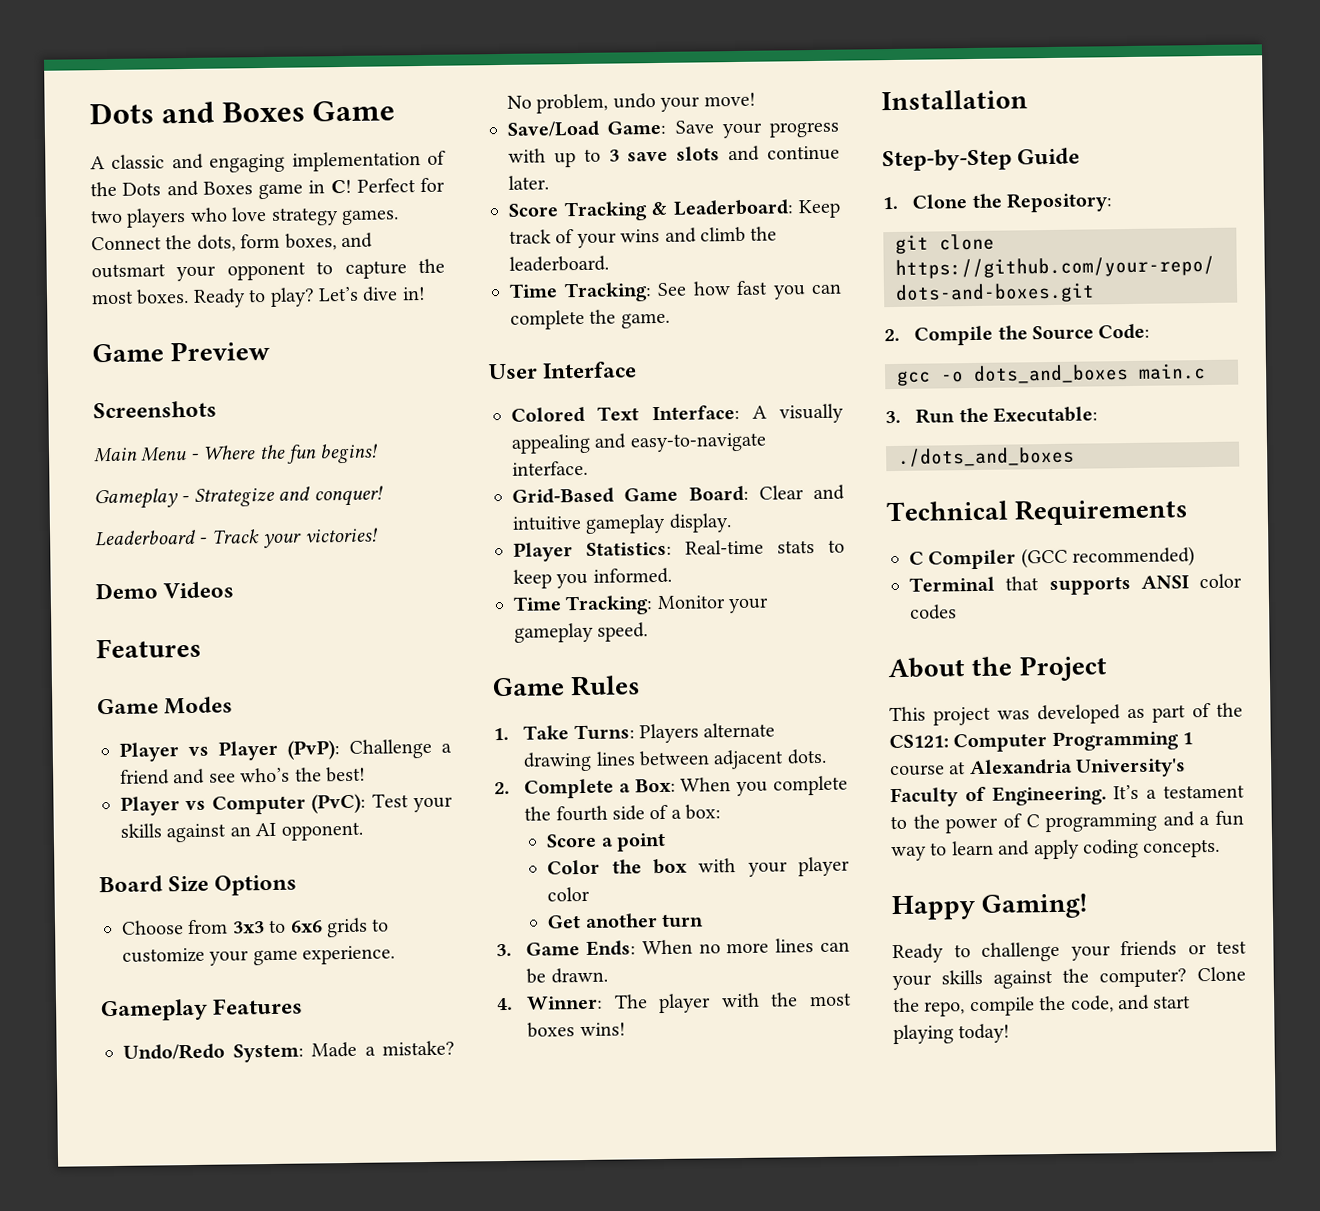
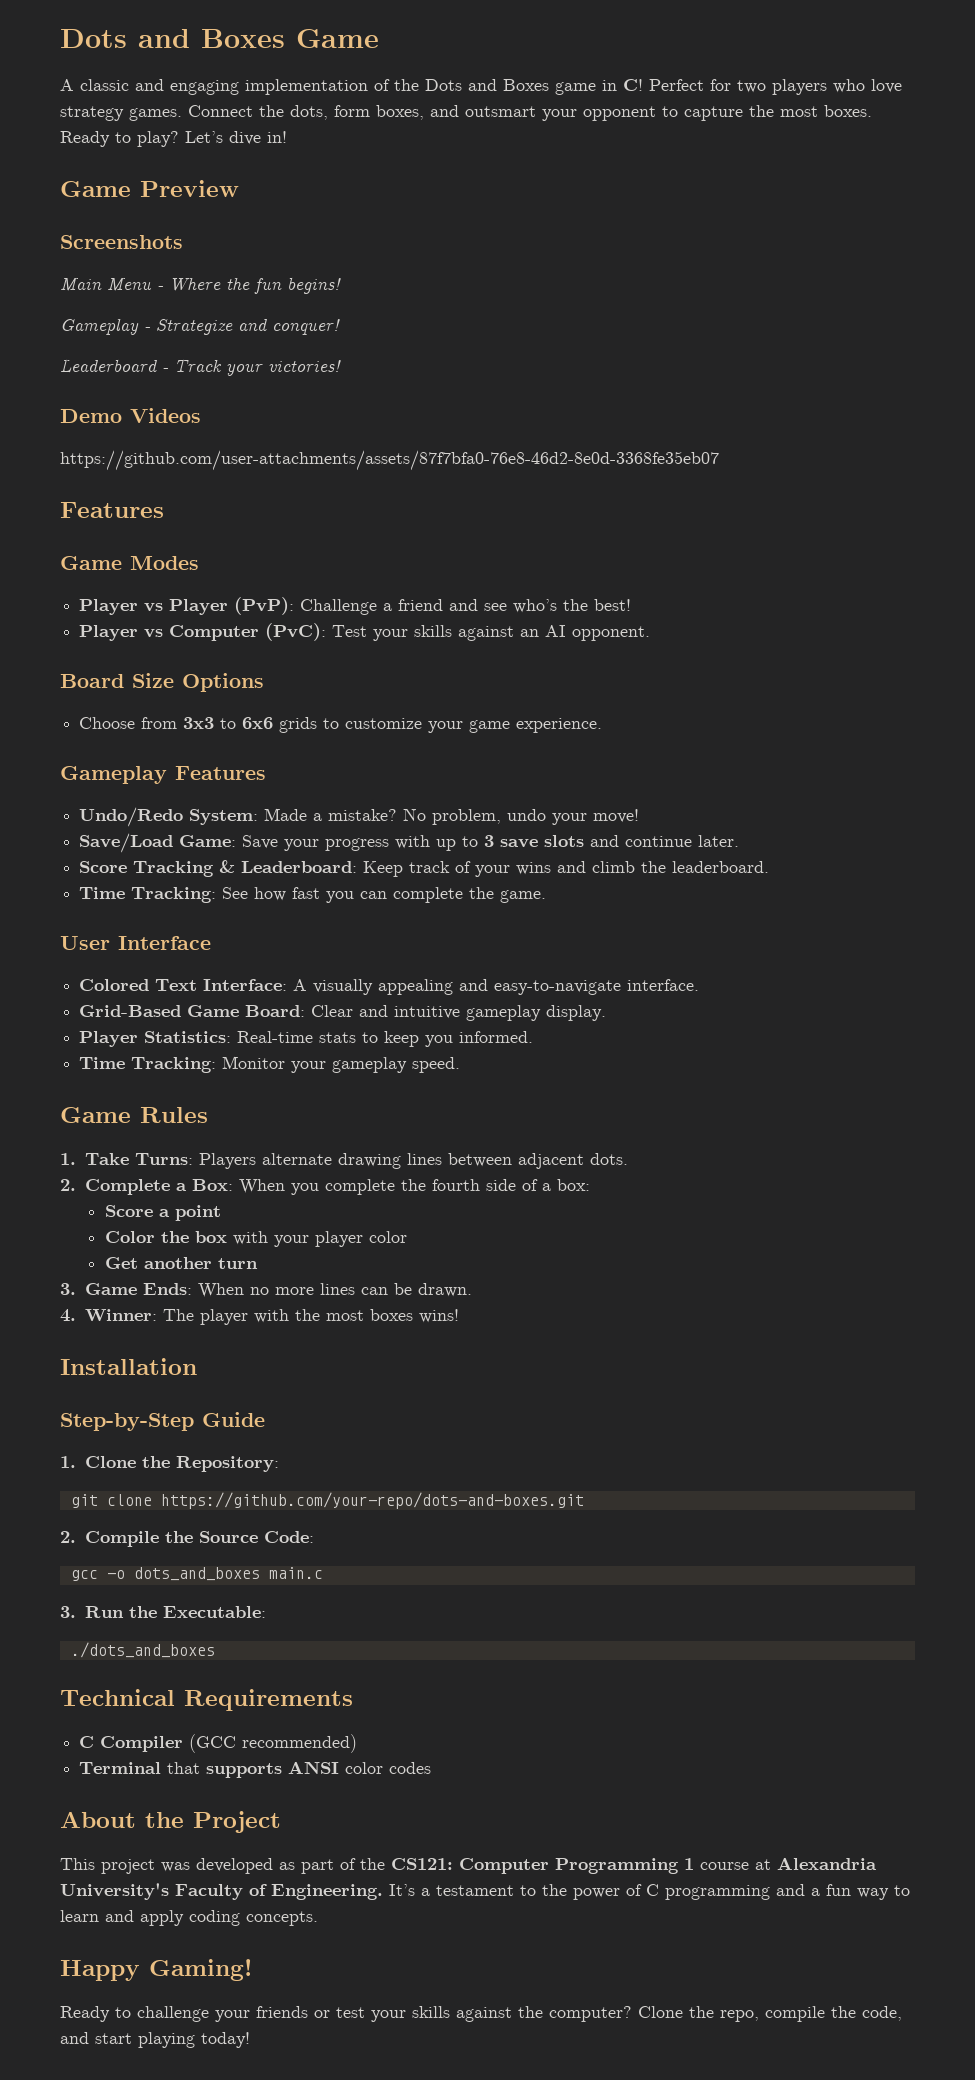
(235, 590) none -> [60,450,719,471] // https://github.com/user-attachments/assets/87f7bfa0-76e8-46d2-8e0d-3368fe35eb07

